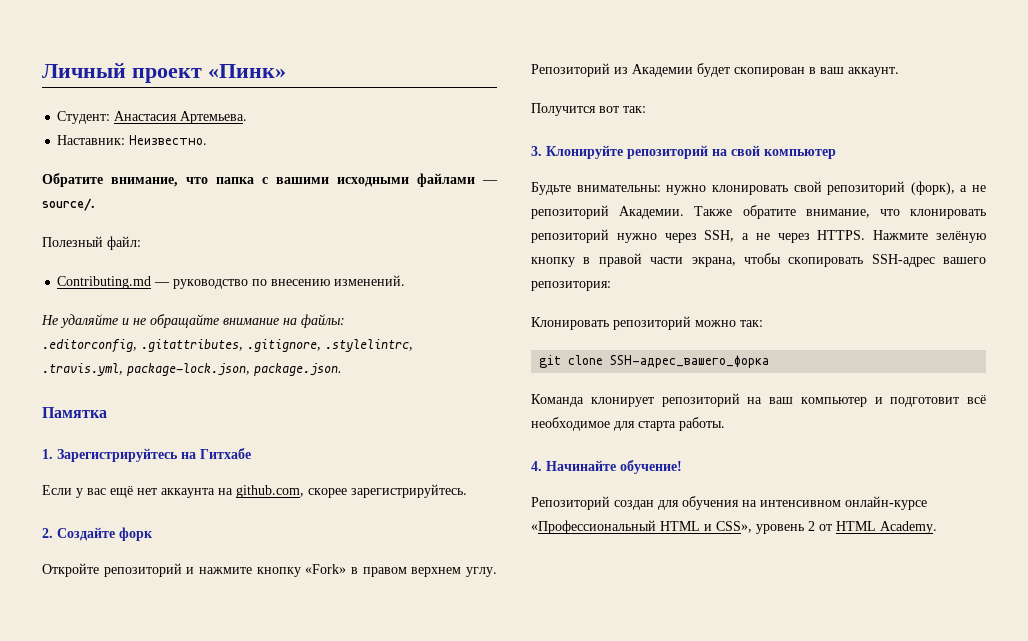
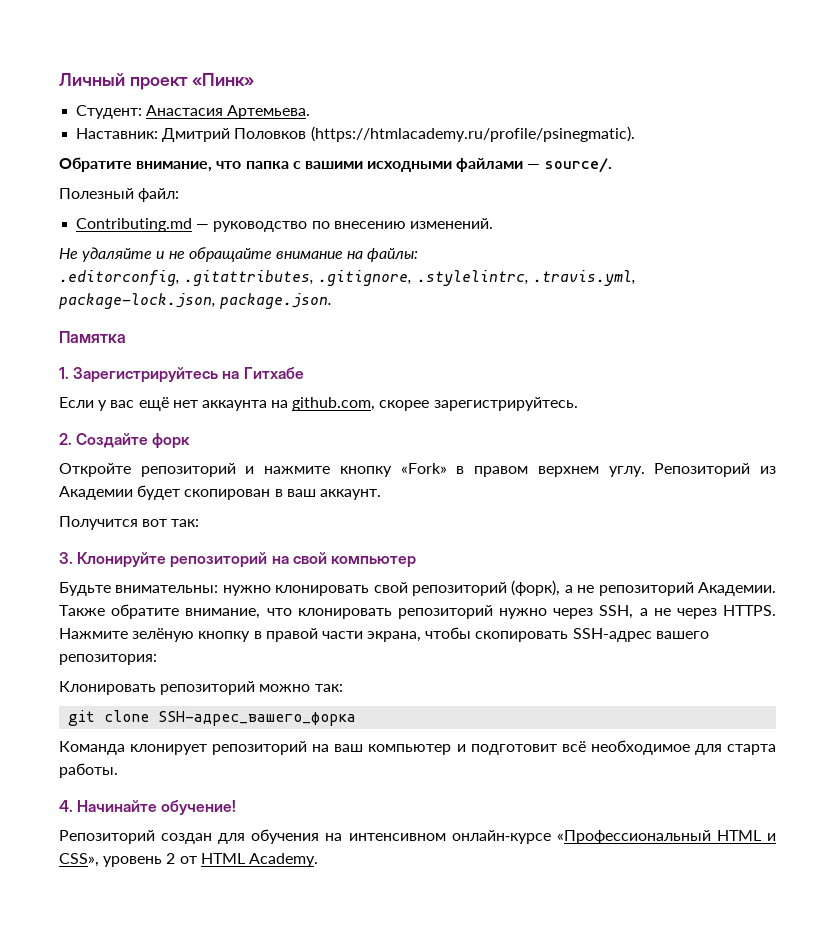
[129,135,208,145] Неизвестно. -> [162,126,635,142] Дмитрий Половков (https://htmlacademy.ru/profile/psinegmatic).

